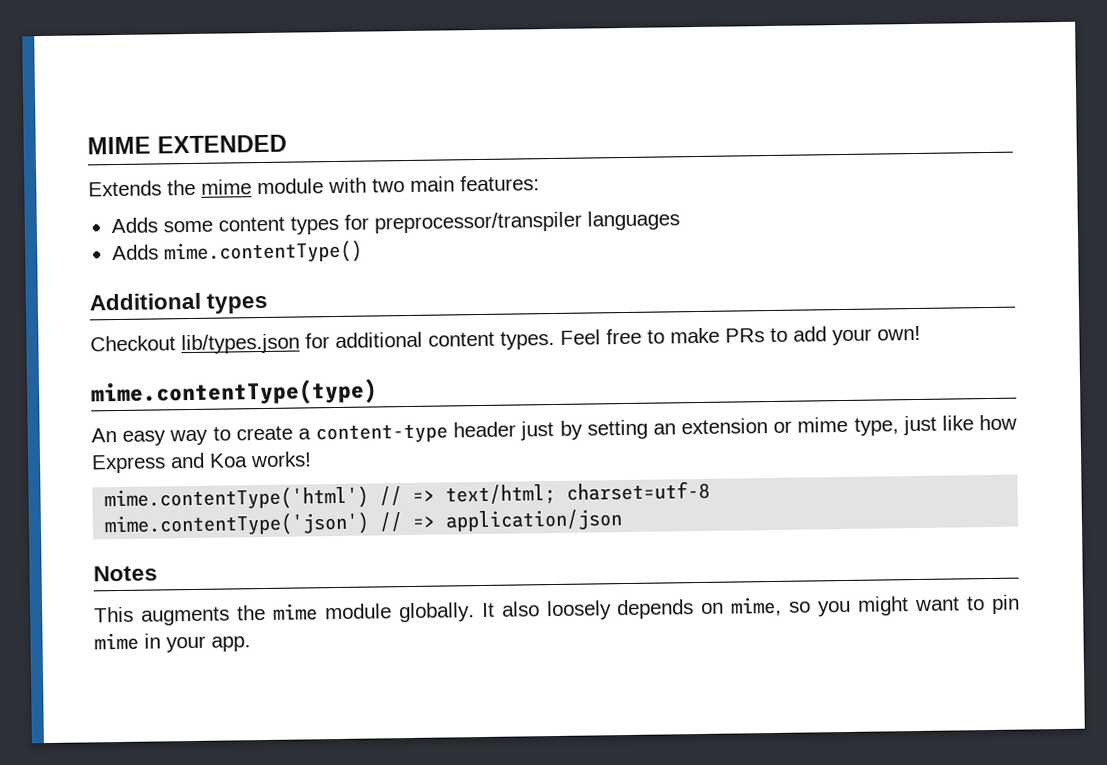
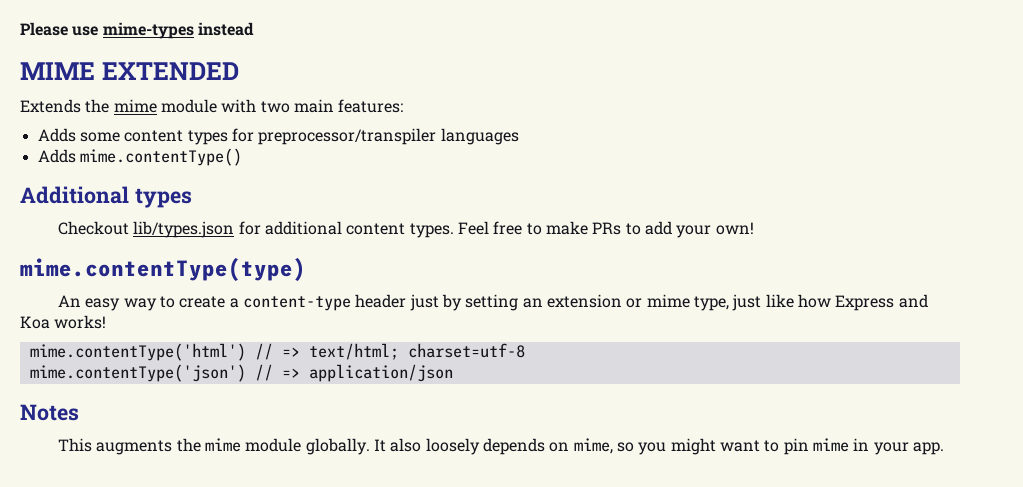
(87, 145) none -> [20,22,254,39] Please use mime-types instead //

